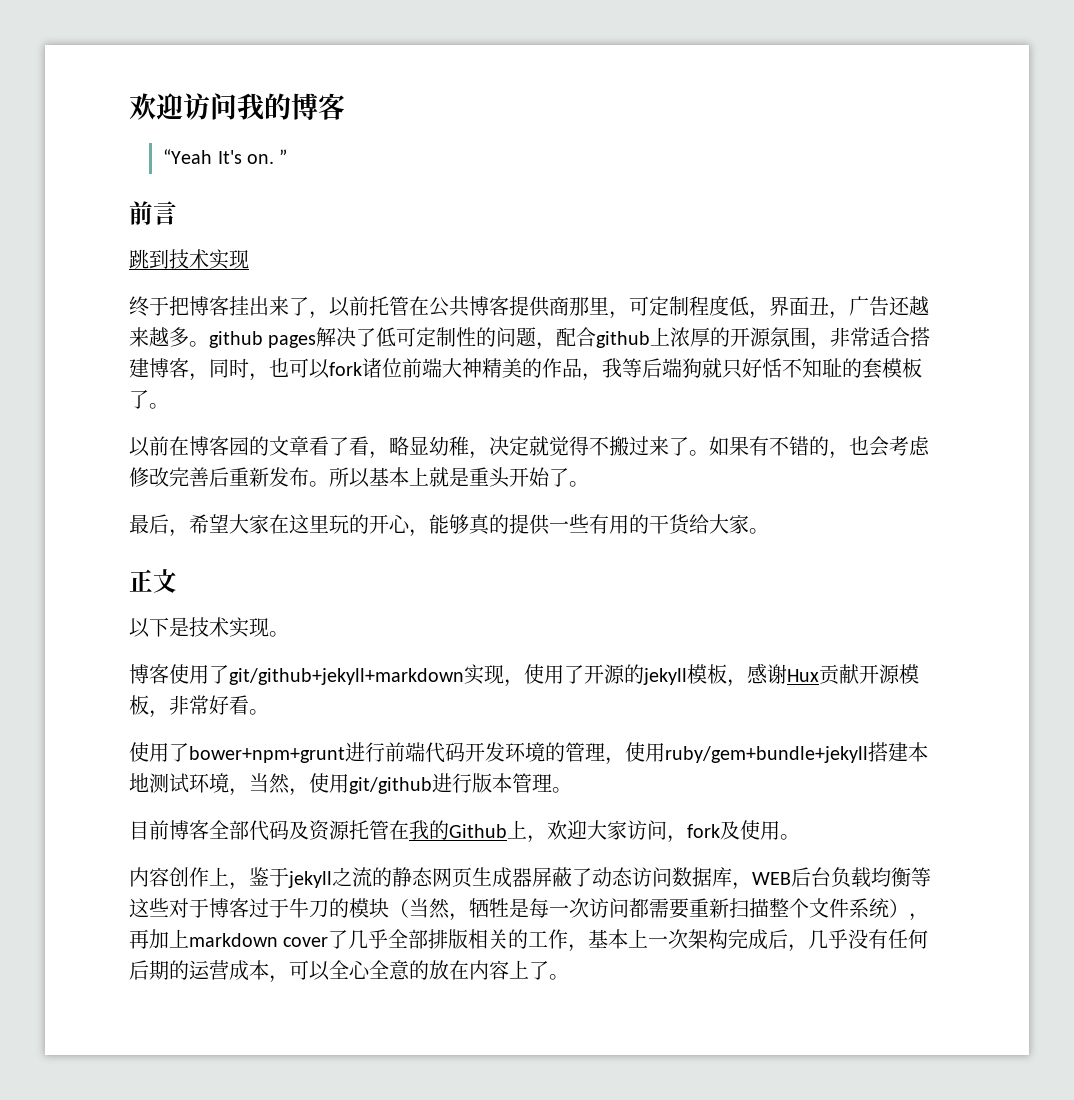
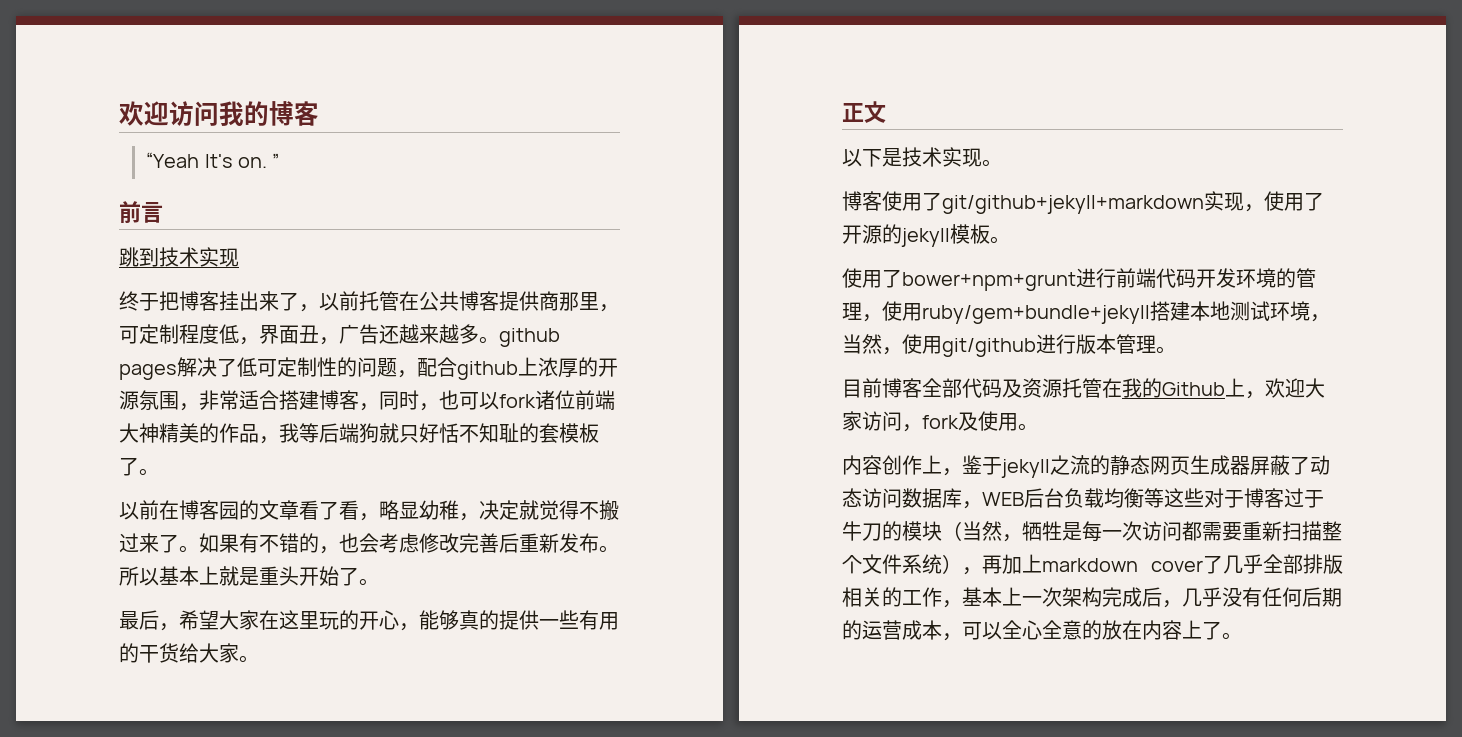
[727,663,919,687] [129,695,249,718] ，感谢Hux贡献开源模板，非常好看 -> (990, 234) none

